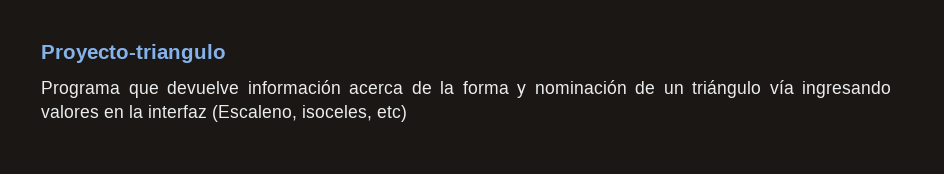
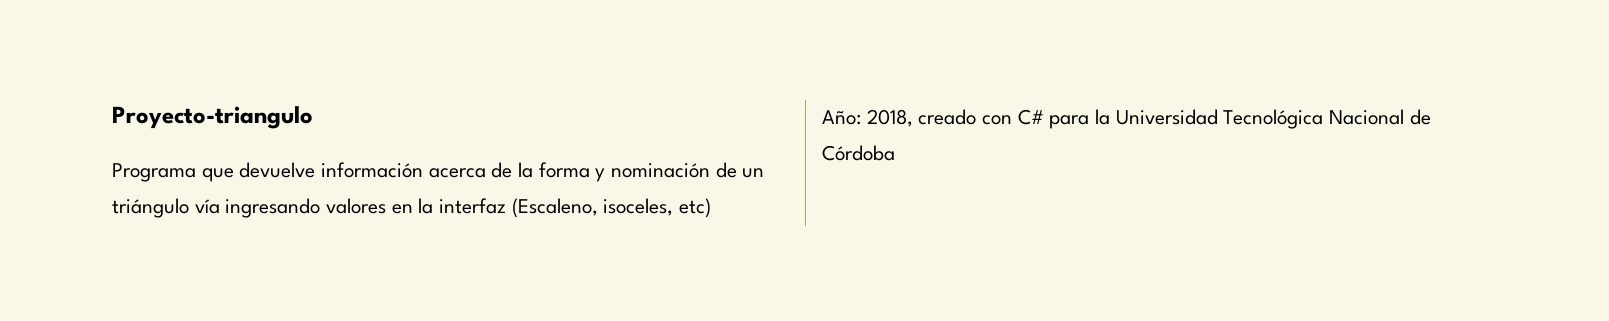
(407, 113) none -> [822,109,1431,129] [822,145,895,161] // Año: 2018, creado con C# para la Universidad Tecnológica Nacional de Córdoba

